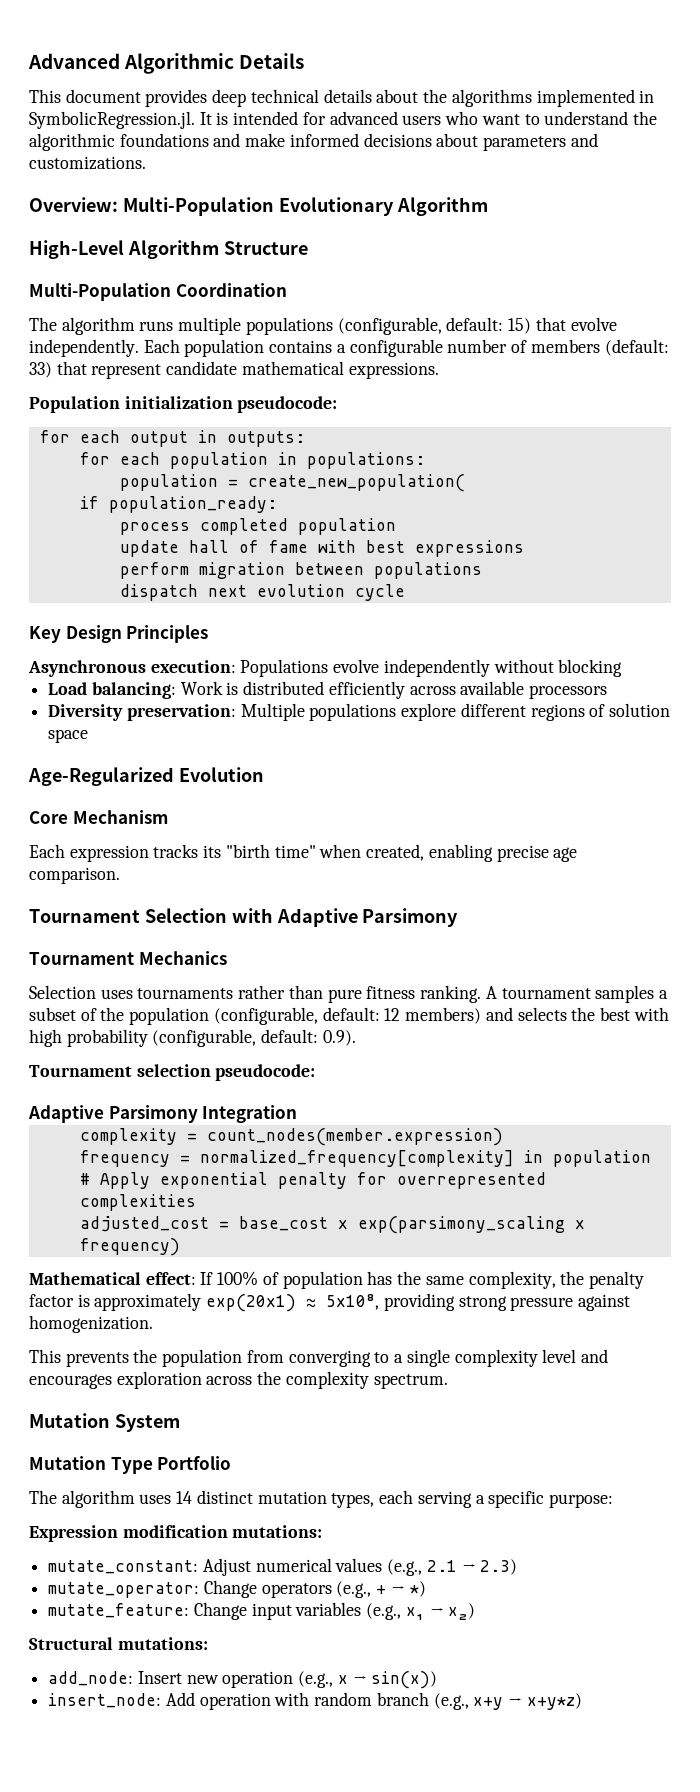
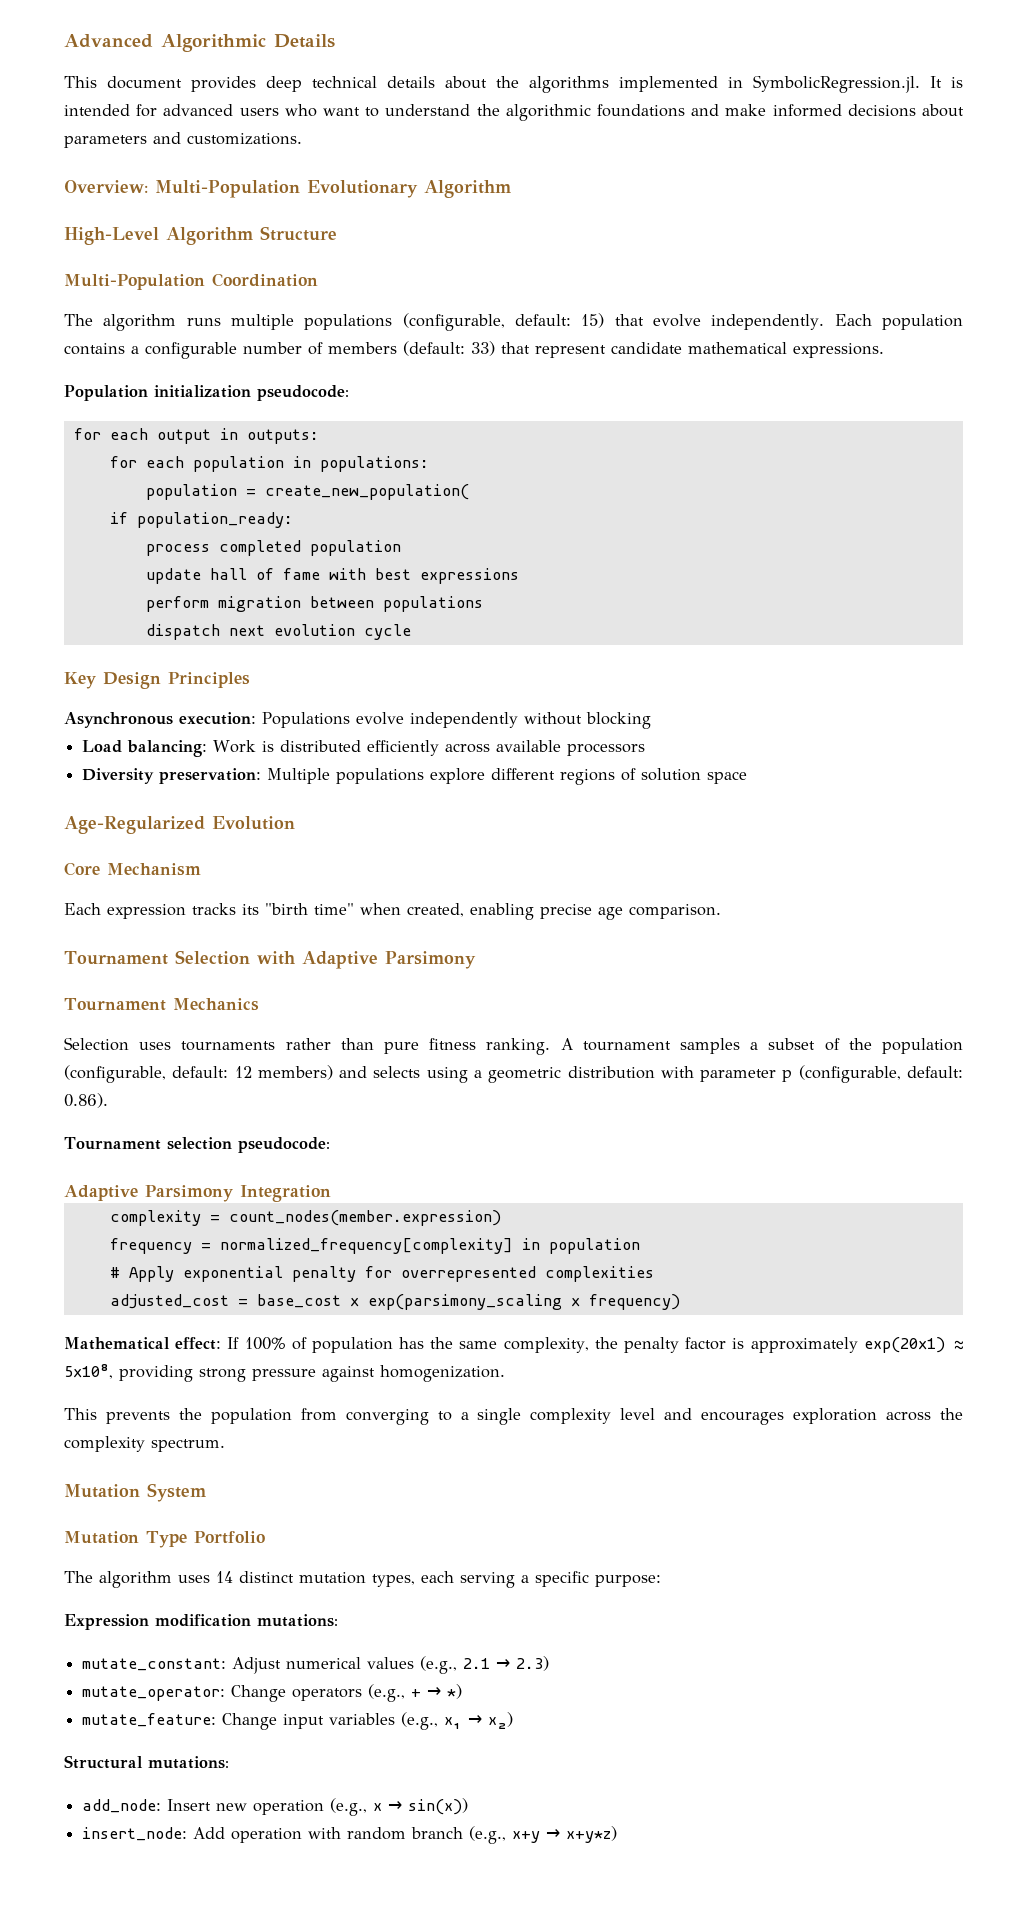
[571,1007,669,1021] [29,1029,356,1047] the best with high probability (configurable, default: 0.9). -> [426,1065,964,1083] [64,1093,108,1108] using a geometric distribution with parameter p (configurable, default: 0.86).

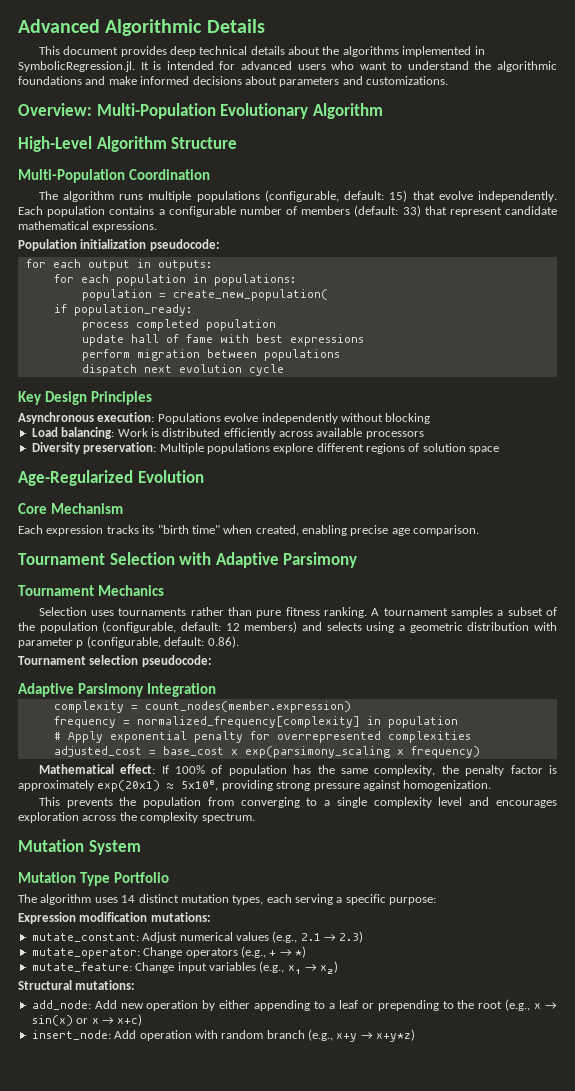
[167,1799,212,1811] Insert -> [94,1000,117,1009] Add
[330,1798,469,1816] (e.g., x → sin(x)) -> [202,999,557,1011] [31,1014,143,1026] by either appending to a leaf or prepending to the root (e.g., x → sin(x) or x → x+c)

